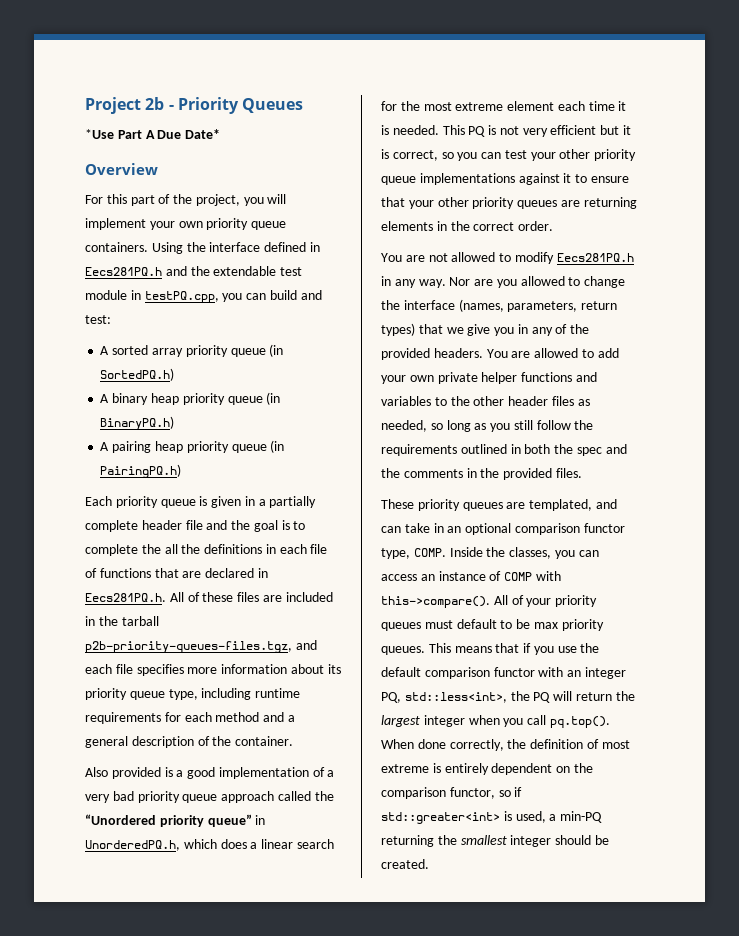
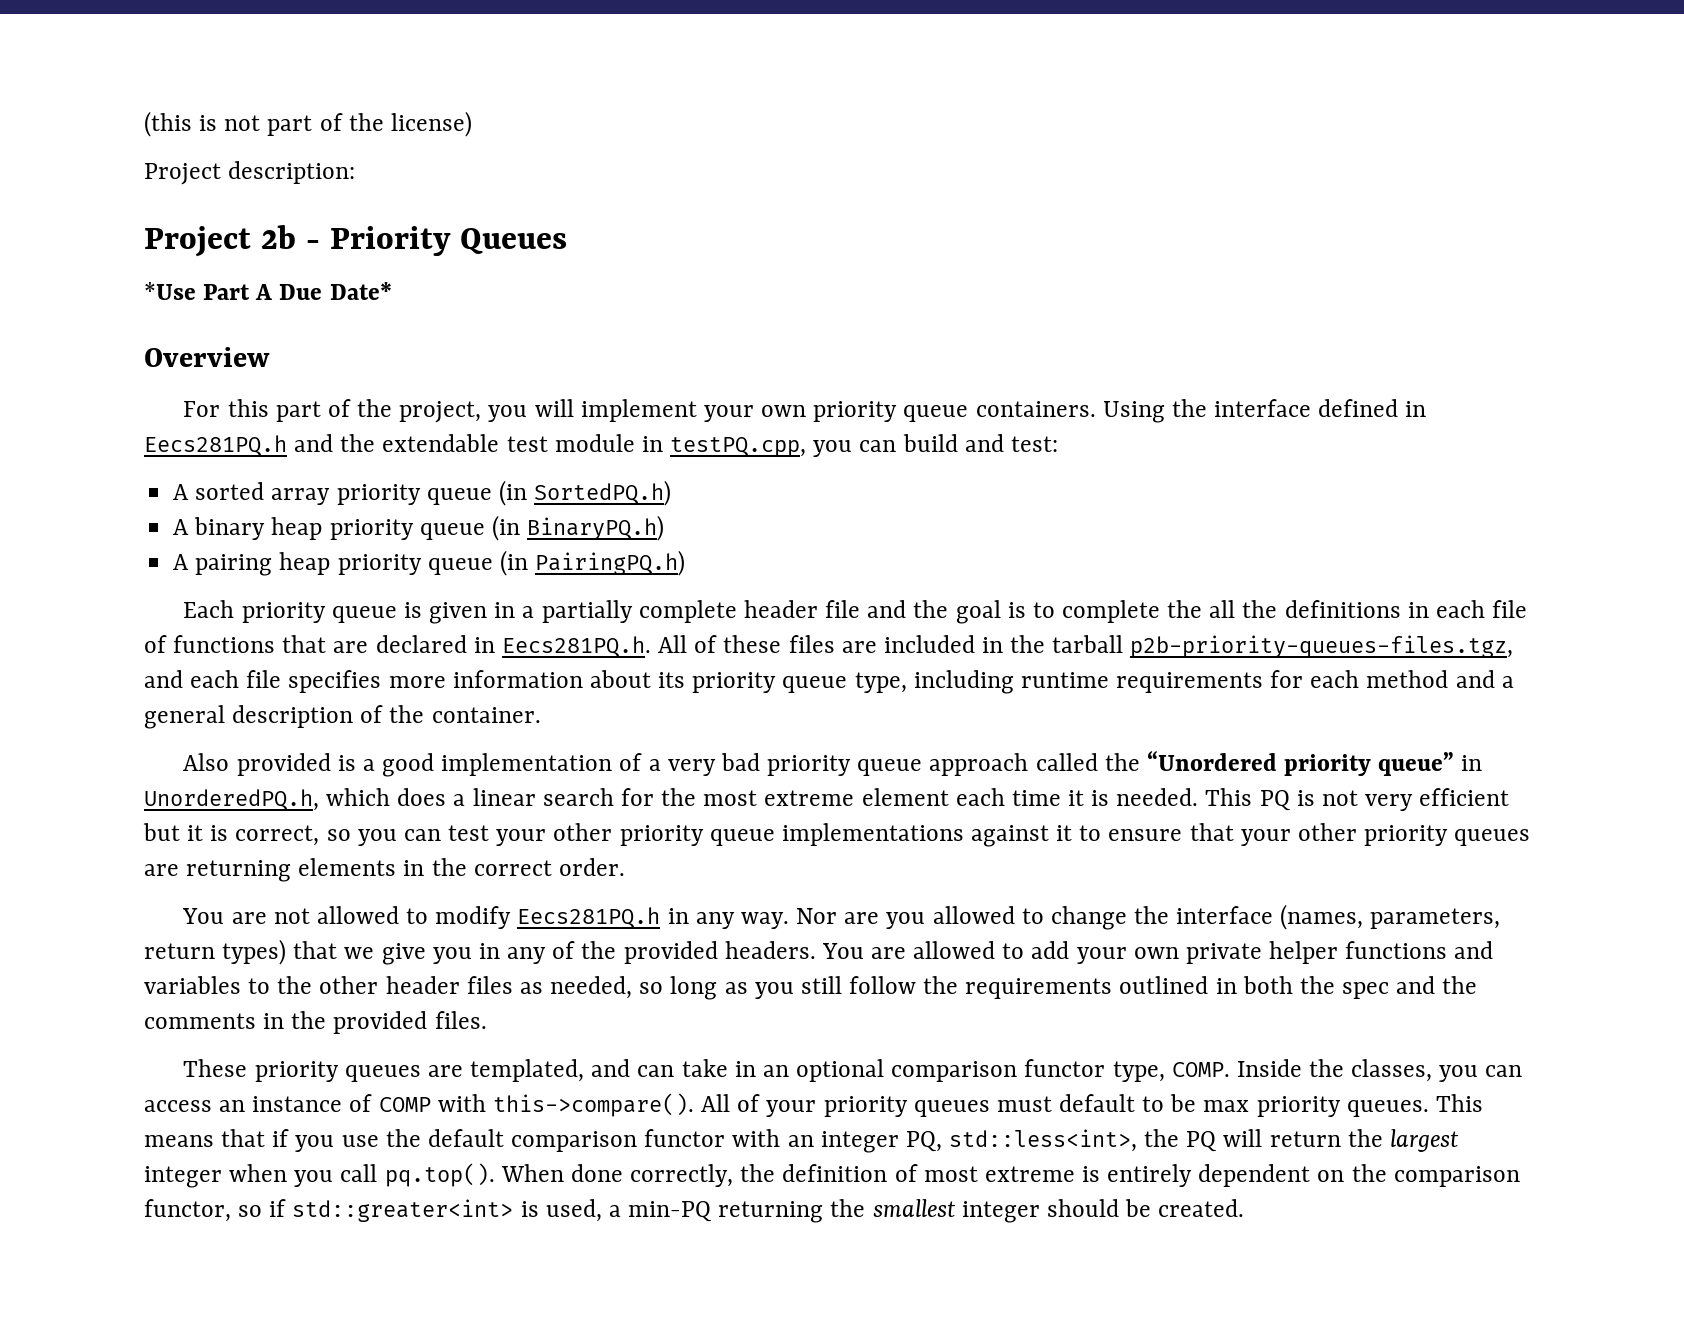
(85, 105) none -> [144,111,472,137] [144,161,356,185] (this is not part of the license) // Project description: //

